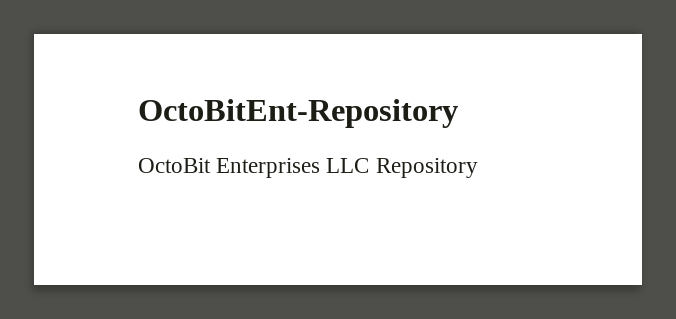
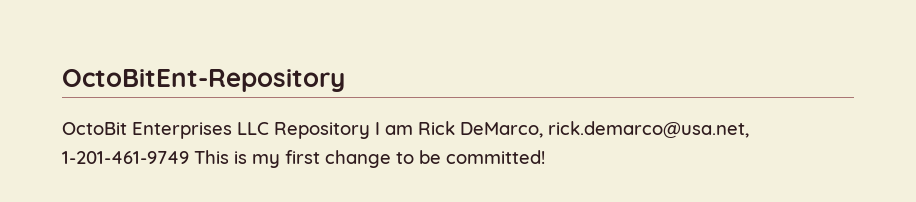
(478, 168) none -> [375,121,749,138] [62,150,545,168] I am Rick DeMarco, rick.demarco@usa.net, 1-201-461-9749 This is my first change to be committed!

